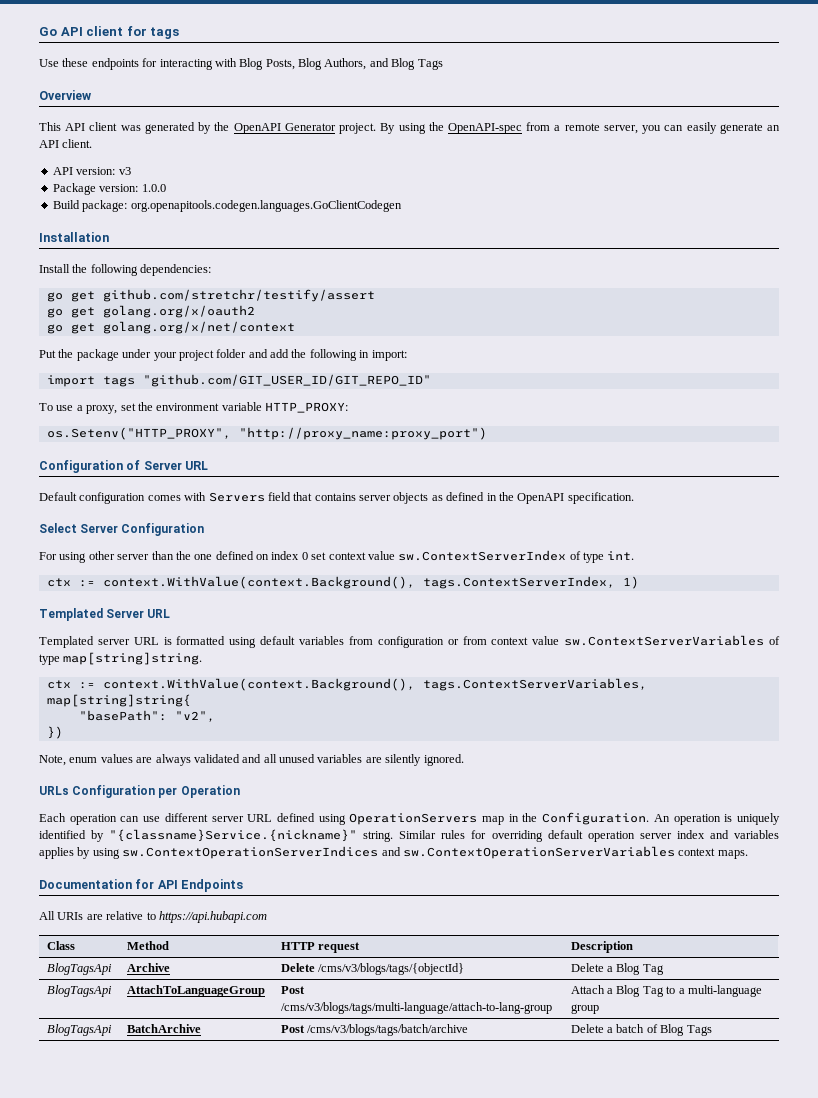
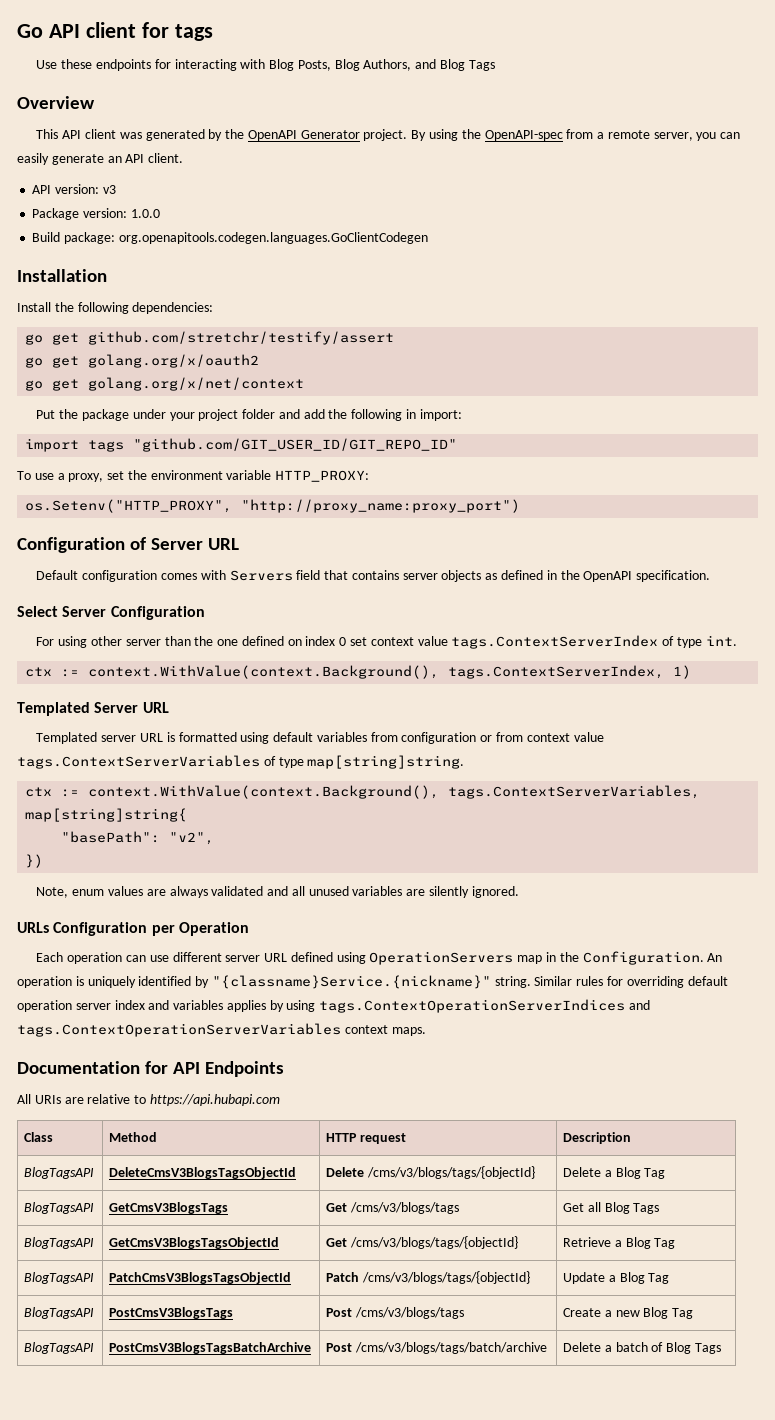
[398,550,567,561] sw.ContextServerIndex -> [451,635,659,649] tags.ContextServerIndex
[564,635,765,646] sw.ContextServerVariables -> [17,755,260,769] tags.ContextServerVariables
[122,846,675,859] sw.ContextOperationServerIndices and sw.ContextOperationServerVariables -> [319,999,651,1013] [17,1023,341,1037] tags.ContextOperationServerIndices and tags.ContextOperationServerVariables
[46,963,112,975] [126,963,170,972] BlogTagsApi | Archive -> [24,1167,95,1179] [109,1167,297,1179] BlogTagsAPI | DeleteCmsV3BlogsTagsObjectId
[46,985,112,997] [126,985,265,997] [280,986,305,994] [280,1002,552,1014] [570,985,762,997] [570,1004,599,1014] [46,1024,112,1036] [126,1024,201,1033] BlogTagsApi | AttachToLanguageGroup | Post /cms/v3/blogs/tags/multi-language/attach-to-lang-group | Attach a Blog Tag to a multi-language group // BlogTagsApi | BatchArchive -> [24,1202,95,1214] [109,1202,229,1214] [326,1202,459,1214] [563,1202,660,1214] [24,1237,95,1249] [109,1237,280,1249] [326,1236,518,1249] [563,1237,676,1249] [24,1272,95,1284] [109,1272,292,1284] [326,1271,530,1284] [563,1272,670,1284] [24,1307,95,1319] [109,1307,234,1319] [326,1307,464,1319] [563,1307,694,1319] [24,1342,95,1354] [109,1342,312,1354] BlogTagsAPI | GetCmsV3BlogsTags | Get /cms/v3/blogs/tags | Get all Blog Tags // BlogTagsAPI | GetCmsV3BlogsTagsObjectId | Get /cms/v3/blogs/tags/{objectId} | Retrieve a Blog Tag // BlogTagsAPI | PatchCmsV3BlogsTagsObjectId | Patch /cms/v3/blogs/tags/{objectId} | Update a Blog Tag // BlogTagsAPI | PostCmsV3BlogsTags | Post /cms/v3/blogs/tags | Create a new Blog Tag // BlogTagsAPI | PostCmsV3BlogsTagsBatchArchive

